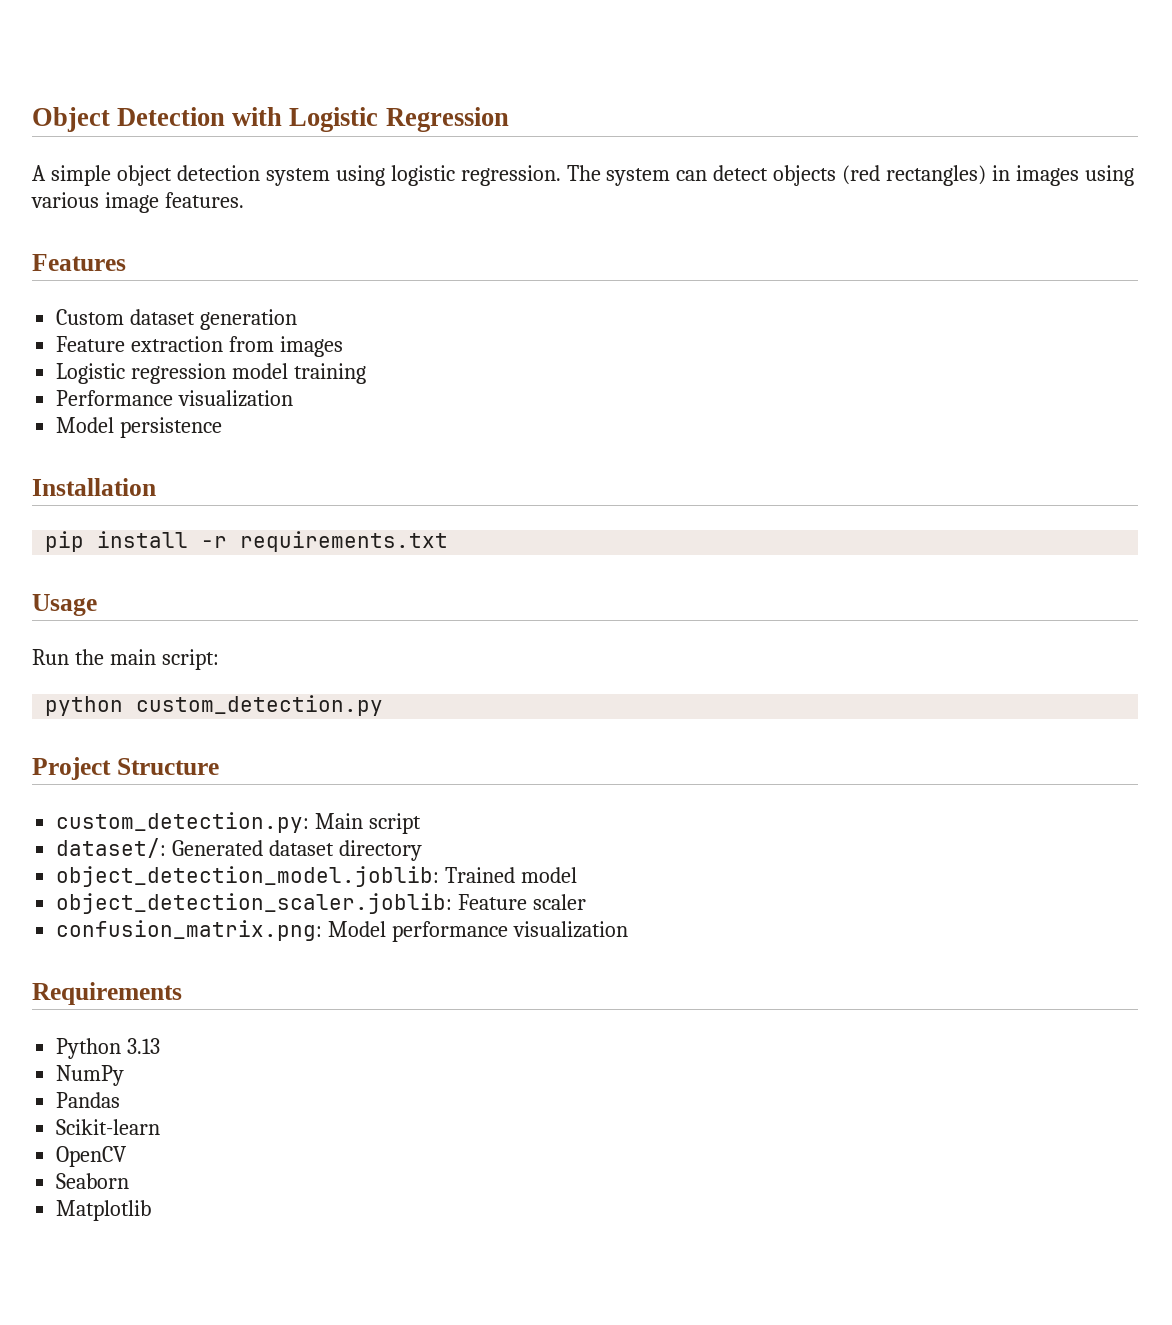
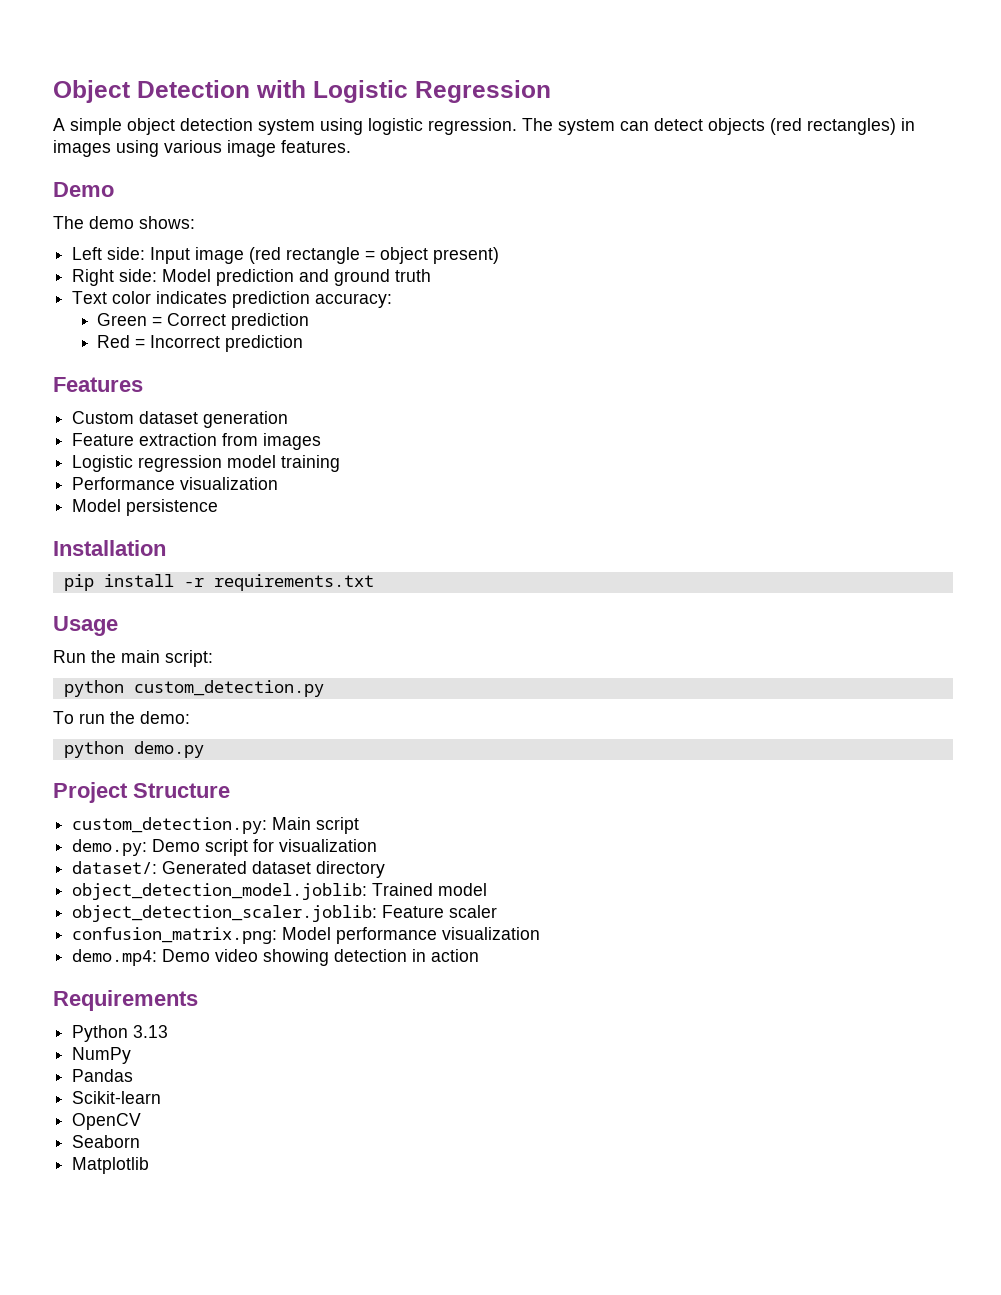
(244, 200) none -> [53,182,114,197] [53,216,195,229] [72,247,500,264] [72,269,432,286] [72,291,393,308] [97,313,310,330] [97,335,304,352] // Demo // The demo shows: // Left side: Input image (red rectangle = object present) // Right side: Model prediction and ground truth // Text color indicates prediction accuracy: // Green = Correct prediction // Red = Incorrect prediction
(384, 705) none -> [53,711,190,724] [63,741,204,758] // To run the demo: // python demo.py
(422, 823) none -> [72,839,378,856] // demo.py: Demo script for visualization
(629, 929) none -> [72,949,480,966] // demo.mp4: Demo video showing detection in action

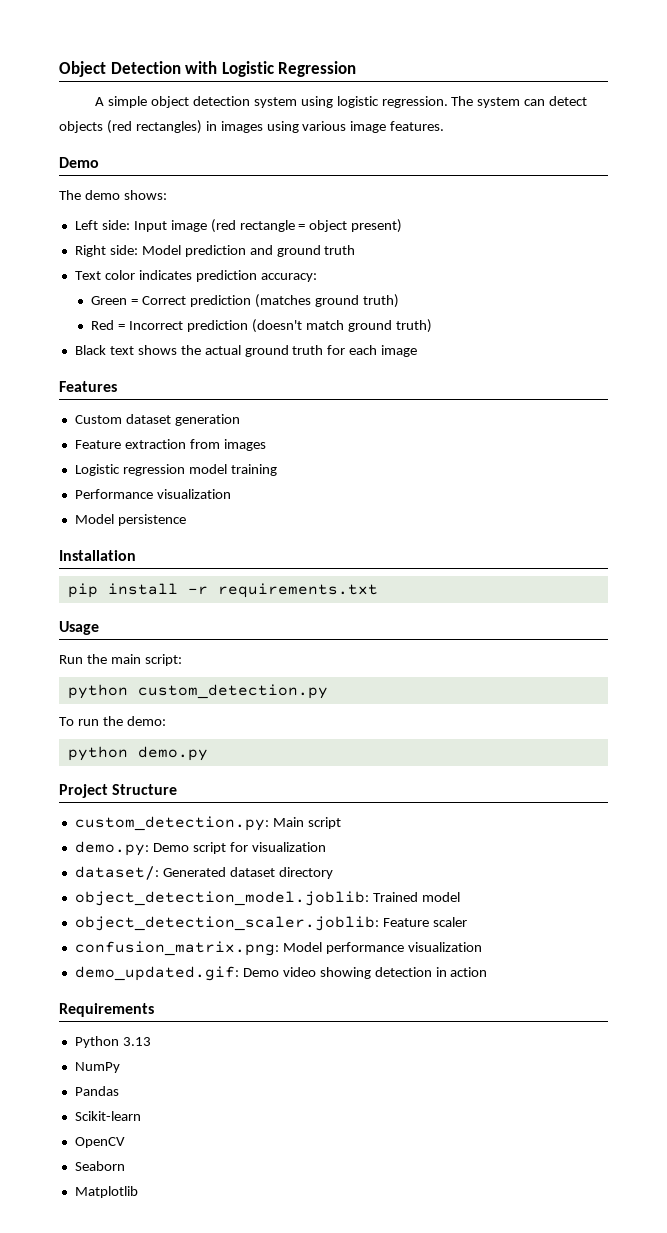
(310, 321) none -> [255,294,399,308] (matches ground truth)
(304, 343) none -> [252,319,432,333] [74,345,418,357] (doesn't match ground truth) // Black text shows the actual ground truth for each image
[72,949,158,966] demo.mp4: -> [74,966,239,981] demo_updated.gif:

